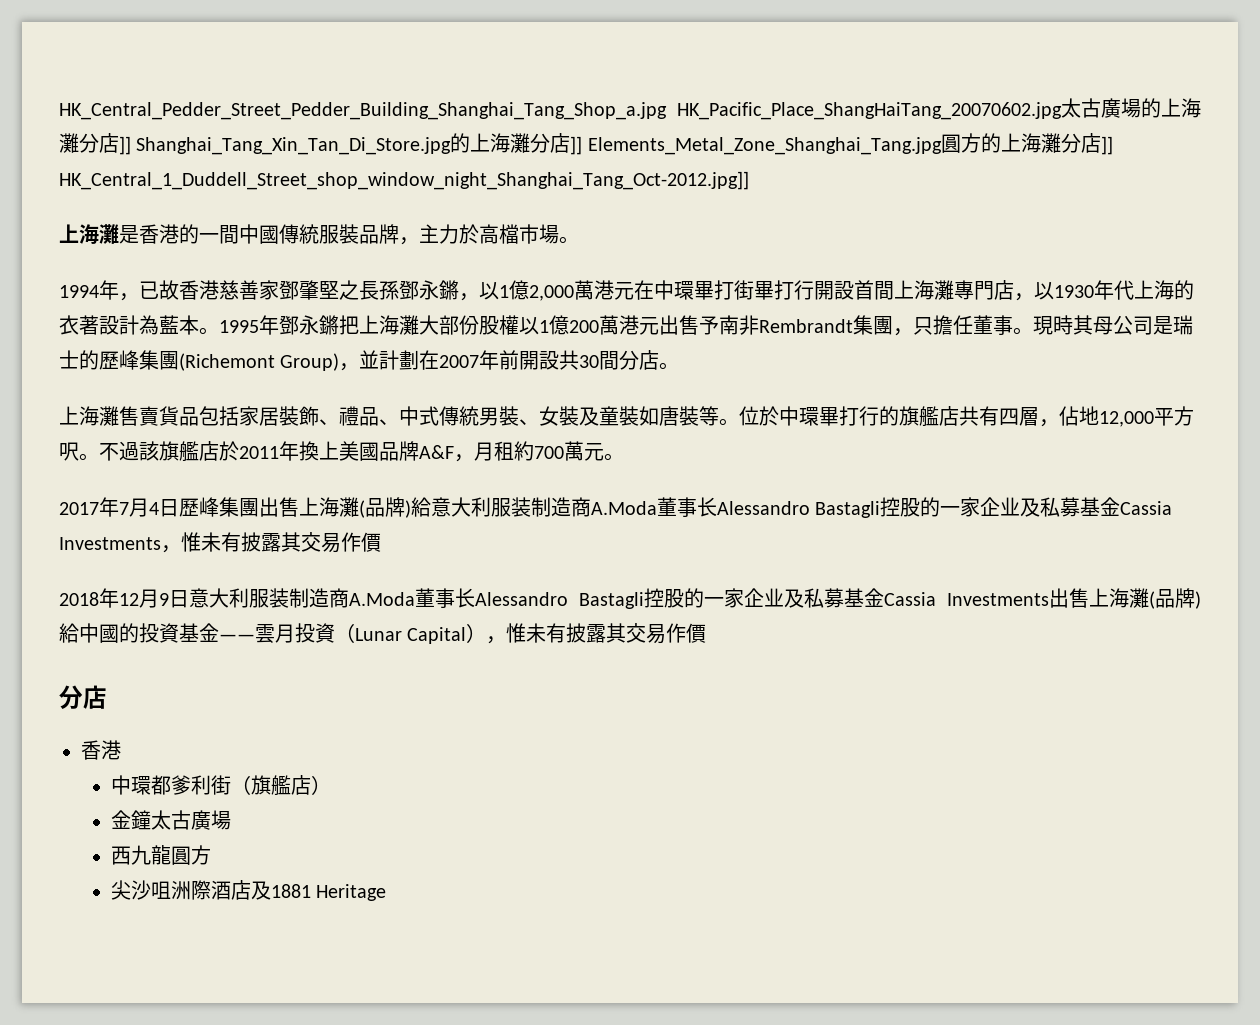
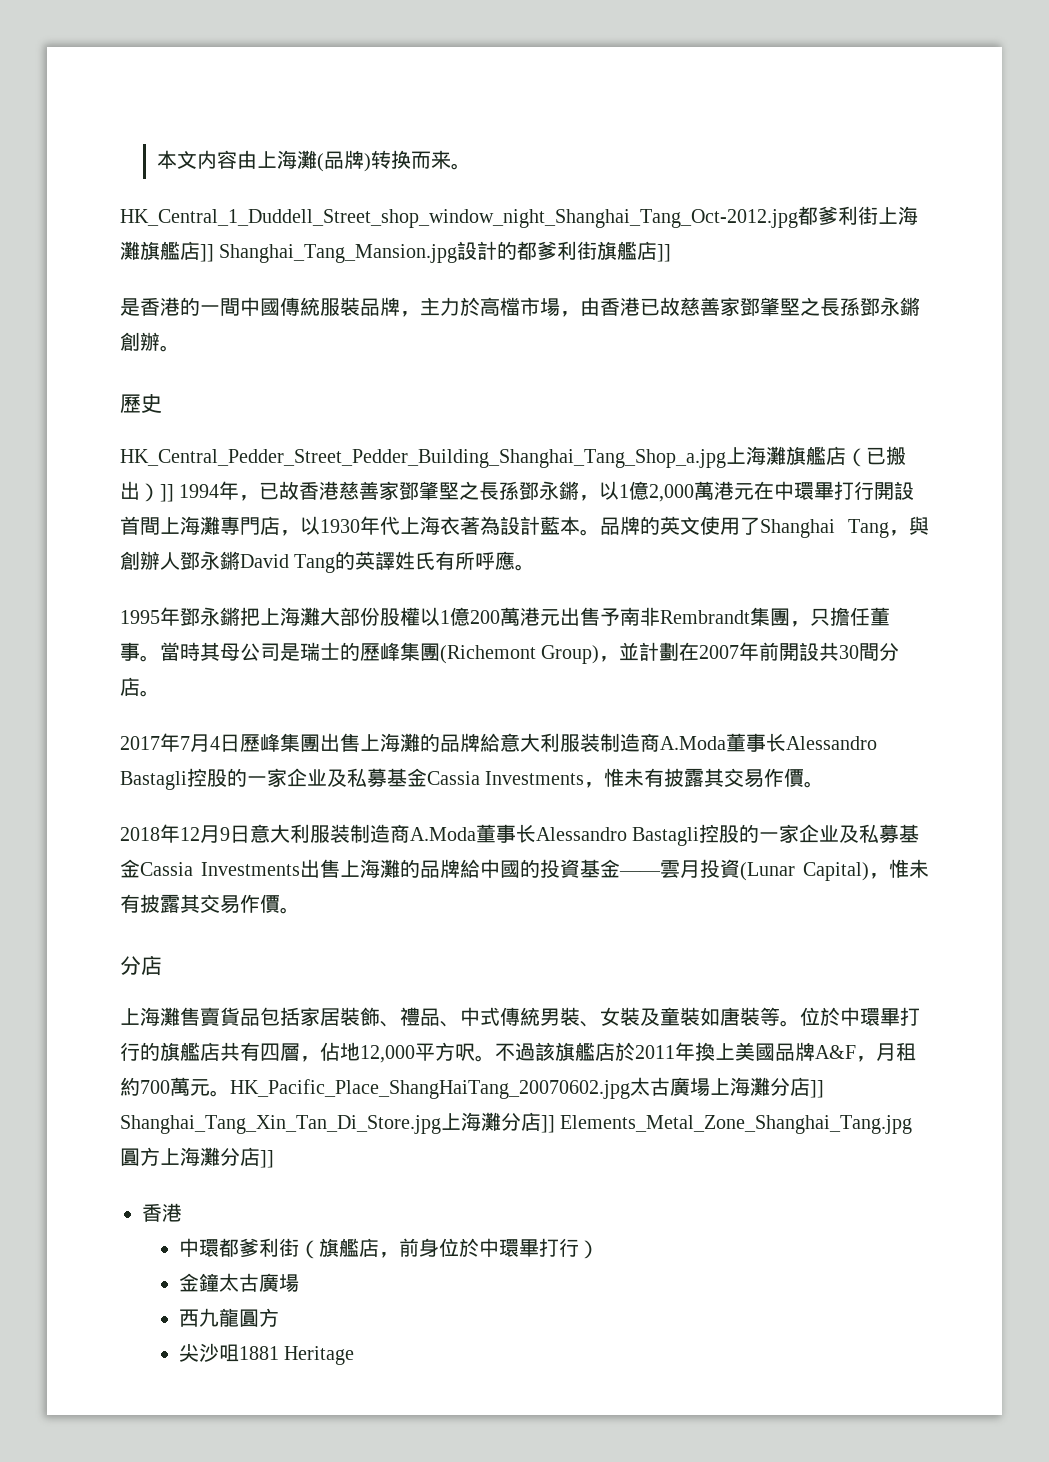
[59,98,1201,120] [59,133,1113,155] [59,171,749,190] [59,224,119,244] HK_Central_Pedder_Street_Pedder_Building_Shanghai_Tang_Shop_a.jpg HK_Pacific_Place_ShangHaiTang_20070602.jpg太古廣場的上海灘分店]] Shanghai_Tang_Xin_Tan_Di_Store.jpg的上海灘分店]] Elements_Metal_Zone_Shanghai_Tang.jpg圓方的上海灘分店]] HK_Central_1_Duddell_Street_shop_window_night_Shanghai_Tang_Oct-2012.jpg]] // 上海灘 -> [156,150,471,172] [120,206,918,228] [120,241,672,263] 本文内容由上海灘(品牌)转换而来。 // HK_Central_1_Duddell_Street_shop_window_night_Shanghai_Tang_Oct-2012.jpg都爹利街上海灘旗艦店]] Shanghai_Tang_Mansion.jpg設計的都爹利街旗艦店]] //
[559,236,579,244] 。 // -> [560,297,920,317] [120,332,180,352] [120,394,162,413] [120,446,906,468] [120,481,174,502] ，由香港已故慈善家鄧肇堅之長孫鄧永鏘創辦。 // 歷史 // HK_Central_Pedder_Street_Pedder_Building_Shanghai_Tang_Shop_a.jpg上海灘旗艦店（已搬出）]]
[734,280,794,300] 街畢打 -> (855, 490) none
[1174,280,1194,300] [59,315,219,335] 的衣著設計為藍本。 -> [440,516,929,538] [120,551,536,573] 衣著為設計藍本。品牌的英文使用了Shanghai Tang，與創辦人鄧永鏘David Tang的英譯姓氏有所呼應。 //
[1033,316,1053,335] 現 -> [160,642,180,661] 當
(680, 366) none -> [120,733,877,752] [120,768,825,790] [120,824,920,846] [120,859,929,881] [120,894,300,914] [120,955,162,976] // 2017年7月4日歷峰集團出售上海灘的品牌給意大利服装制造商A.Moda董事长Alessandro Bastagli控股的一家企业及私募基金Cassia Investments，惟未有披露其交易作價。 // 2018年12月9日意大利服装制造商A.Moda董事长Alessandro Bastagli控股的一家企业及私募基金Cassia Investments出售上海灘的品牌給中國的投資基金——雲月投資(Lunar Capital)，惟未有披露其交易作價。 // 分店
[59,497,1173,518] [59,532,381,553] [59,588,1201,609] [59,623,707,644] [59,685,107,709] // 2017年7月4日歷峰集團出售上海灘(品牌)給意大利服装制造商A.Moda董事长Alessandro Bastagli控股的一家企业及私募基金Cassia Investments，惟未有披露其交易作價 // 2018年12月9日意大利服装制造商A.Moda董事长Alessandro Bastagli控股的一家企业及私募基金Cassia Investments出售上海灘(品牌)給中國的投資基金——雲月投資（Lunar Capital），惟未有披露其交易作價 // 分店 -> [230,1077,824,1099] [120,1112,913,1134] [120,1147,274,1168] HK_Pacific_Place_ShangHaiTang_20070602.jpg太古廣場上海灘分店]] Shanghai_Tang_Xin_Tan_Di_Store.jpg上海灘分店]] Elements_Metal_Zone_Shanghai_Tang.jpg圓方上海灘分店]]
(311, 785) none -> [378,1238,579,1258] ，前身位於中環畢打行
[170,880,271,900] 洲際酒店及 -> (239, 1353) none

